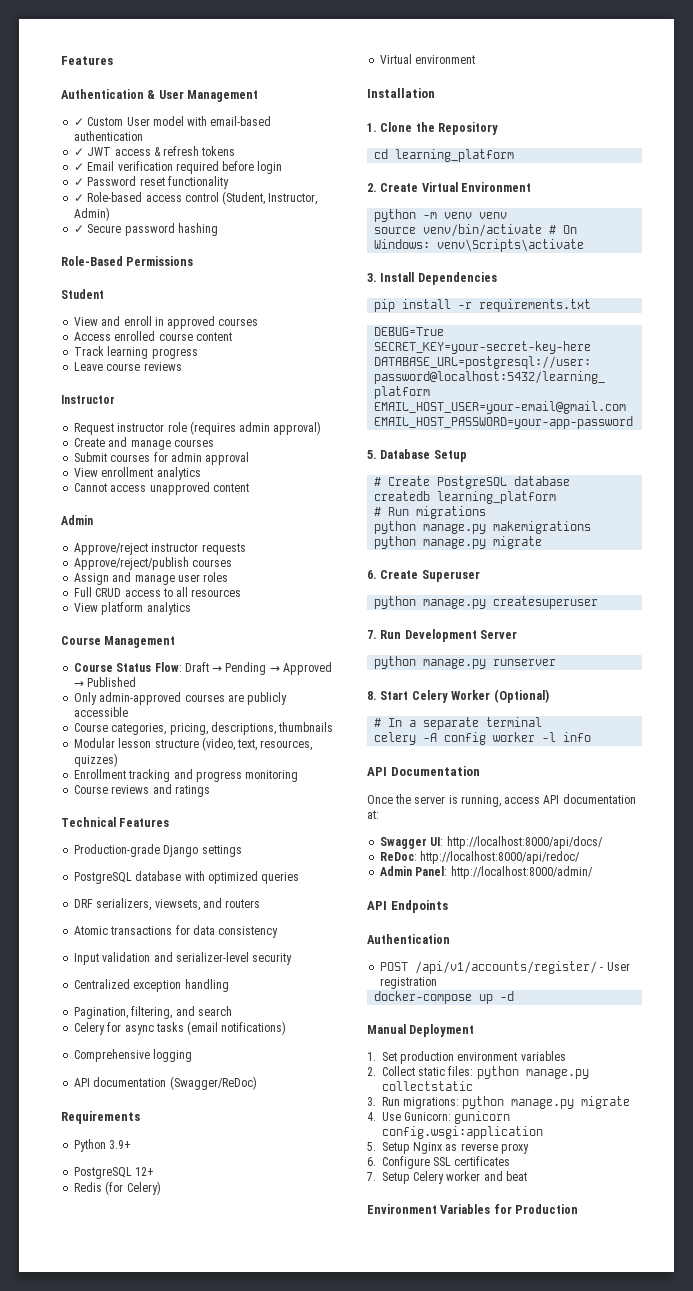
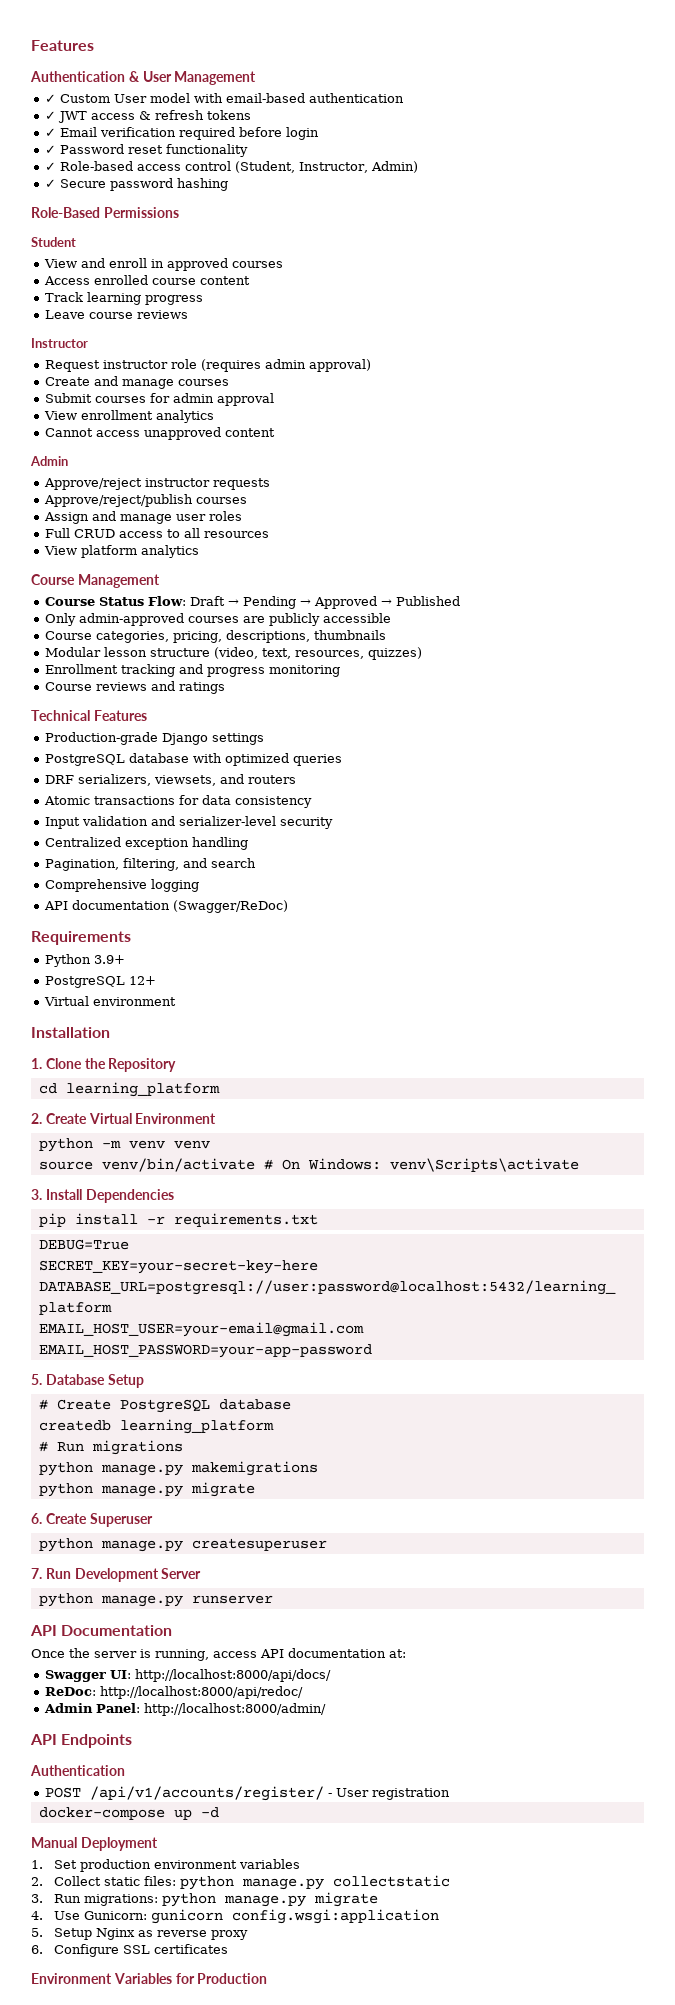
[74,1021,287,1035] // Celery for async tasks (email notifications) -> (256, 863) none
[74,1181,161,1195] // Redis (for Celery) -> (156, 980) none
[367,689,549,703] [374,717,543,730] [374,732,592,745] // 8. Start Celery Worker (Optional) // # In a separate terminal // celery -A config worker -l info -> (273, 1599) none
[367,1171,527,1184] // 7. Setup Celery worker and beat -> (229, 1949) none

